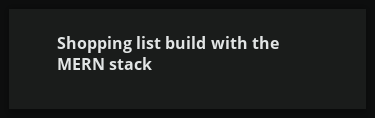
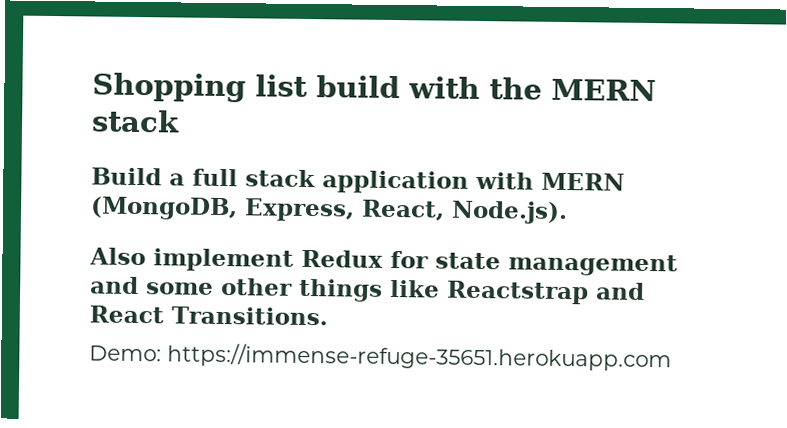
(153, 63) none -> [91,167,625,194] [90,196,568,225] [89,247,678,277] [90,276,645,305] [89,305,328,326] [89,342,672,372] // Build a full stack application with MERN (MongoDB, Express, React, Node.js). // Also implement Redux for state management and some other things like Reactstrap and React Transitions. // Demo: https://immense-refuge-35651.herokuapp.com

